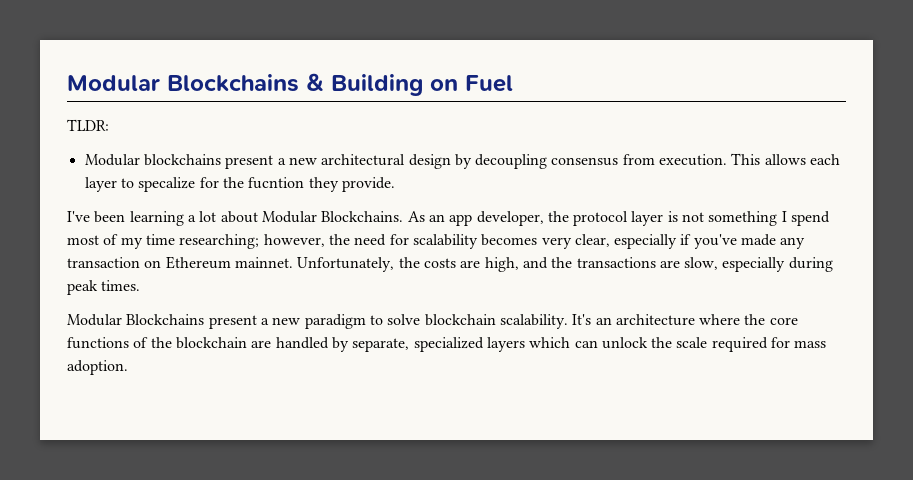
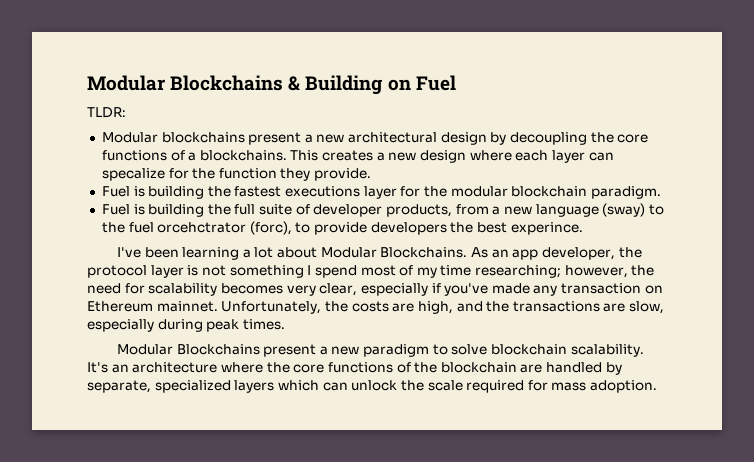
[551,153,806,166] consensus from execution. This allows -> [590,132,649,143] [101,150,512,163] the core functions of a blockchains. This creates a new design where
[120,178,134,188] to -> [588,152,614,161] can
[248,177,305,189] fucntion -> [218,168,277,179] function
(395, 184) none -> [101,186,661,199] [101,203,664,217] [101,221,583,235] // Fuel is building the fastest executions layer for the modular blockchain paradigm. // Fuel is building the full suite of developer products, from a new language (sway) to the fuel orcehctrator (forc), to provide developers the best experince.

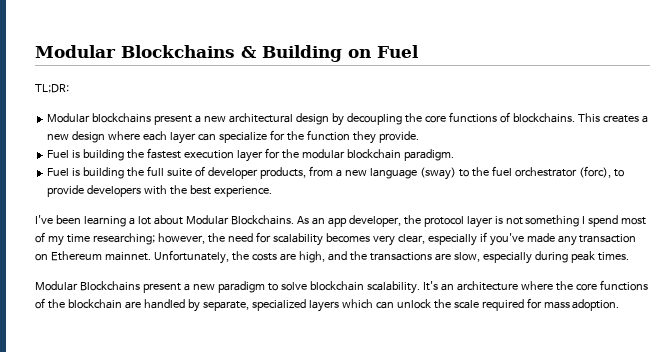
[87,107,126,118] TLDR: -> [35,84,69,93] TL;DR:
[188,152,197,161] a -> (510, 117) none
[101,168,165,181] specalize -> [218,132,267,143] specialize
[285,186,361,197] executions -> [183,150,234,159] execution
[157,222,247,233] orcehctrator -> [514,167,577,177] orchestrator
(447, 228) none -> [144,185,168,195] with
[510,222,583,235] experince. -> [213,186,272,197] experience.

